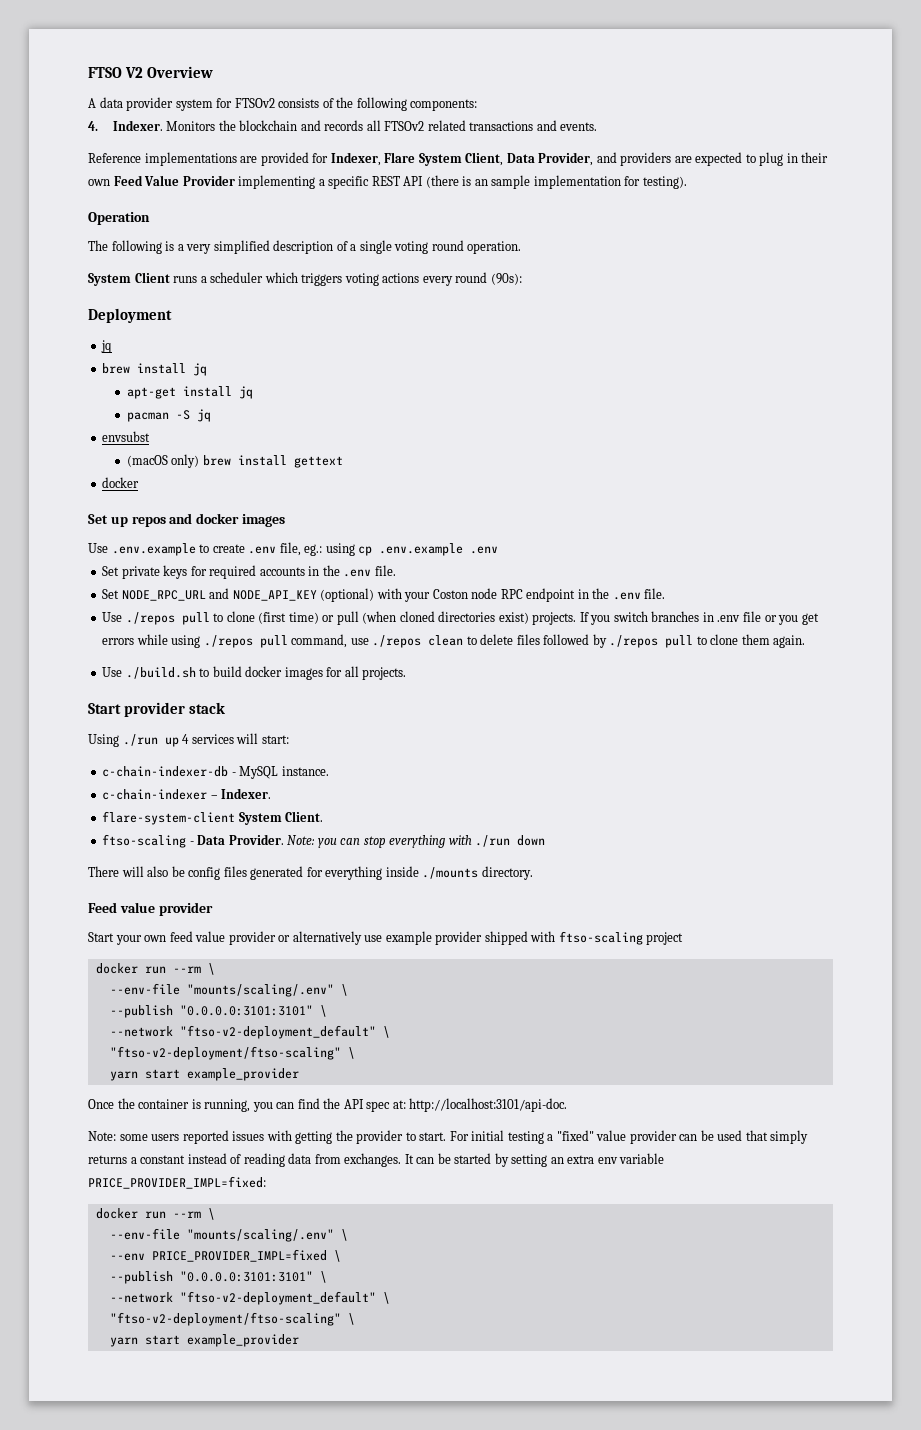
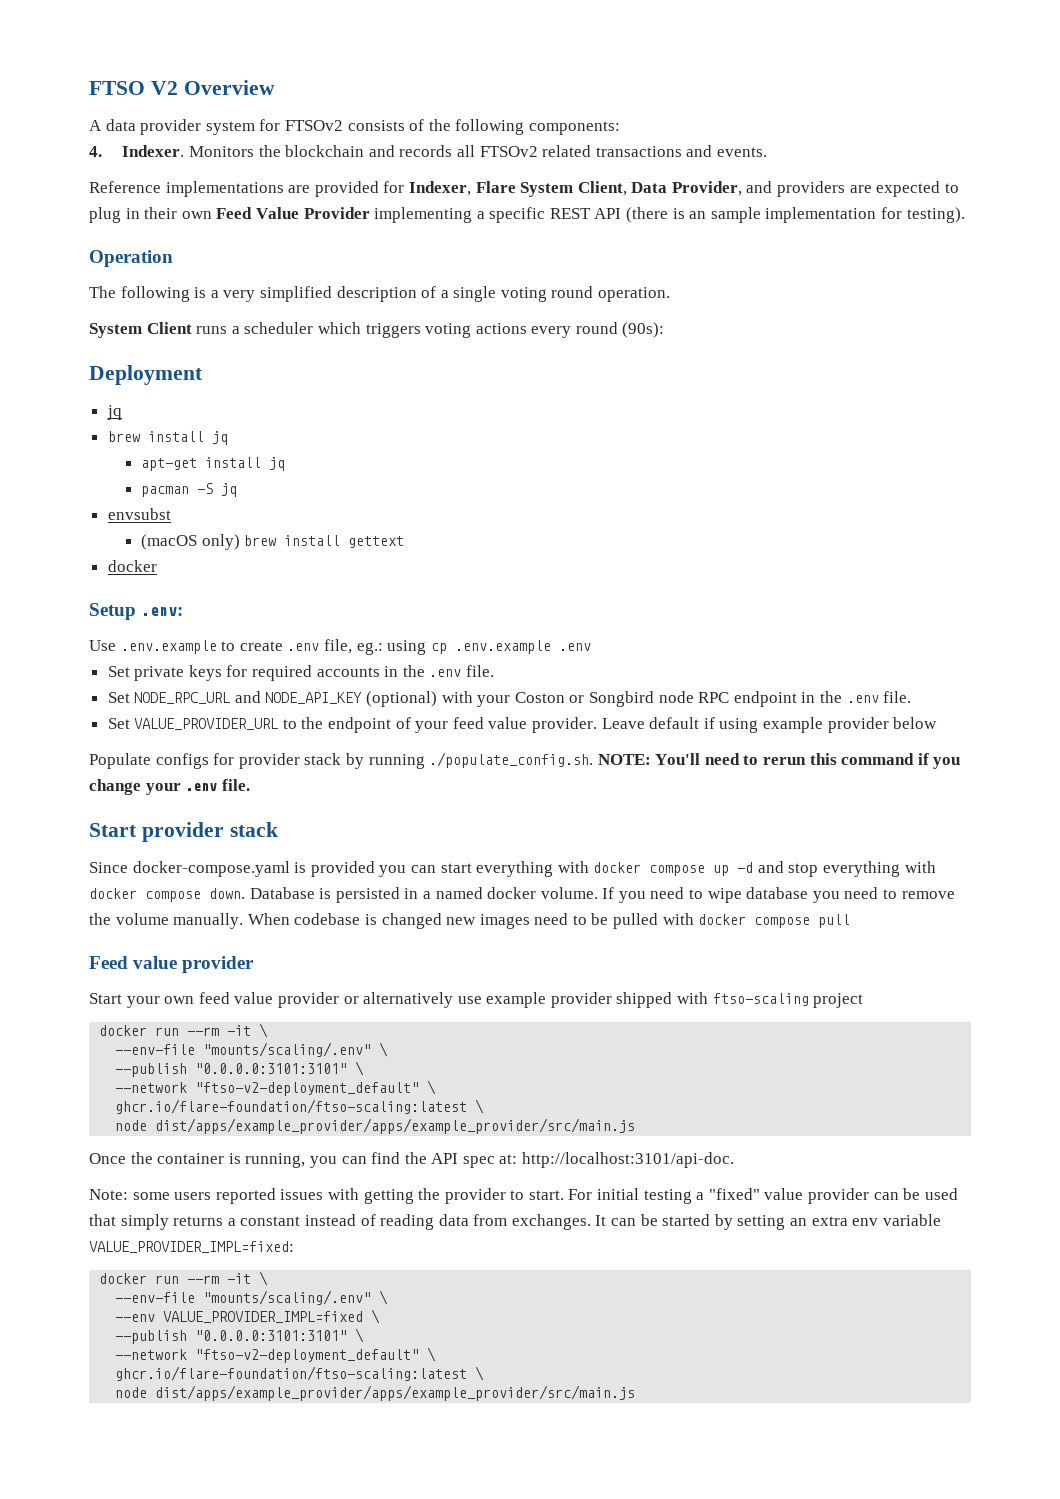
[88,513,285,527] Set up repos and docker images -> [89,603,184,620] Setup .env:
(468, 594) none -> [569,691,655,707] or Songbird
[102,611,819,625] [102,634,806,648] [102,666,407,680] [88,702,226,717] [88,733,289,747] [102,766,329,779] [102,788,272,800] [102,811,324,825] [102,834,546,848] [88,866,533,880] Use ./repos pull to clone (first time) or pull (when cloned directories exist) projects. If you switch branches in .env file or you get errors while using ./repos pull command, use ./repos clean to delete files followed by ./repos pull to clone them again. // Use ./build.sh to build docker images for all projects. // Start provider stack // Using ./run up 4 services will start: // c-chain-indexer-db - MySQL instance. // c-chain-indexer – Indexer. // flare-system-client System Client. // ftso-scaling - Data Provider. Note: you can stop everything with ./run down // There will also be config files generated for everything inside ./mounts directory. -> [107,717,938,733] [89,752,961,769] [89,779,250,795] [89,822,278,842] [89,861,936,877] [89,887,955,903] [89,913,851,929] Set VALUE_PROVIDER_URL to the endpoint of your feed value provider. Leave default if using example provider below // Populate configs for provider stack by running ./populate_config.sh. NOTE: You'll need to rerun this command if you change your .env file. // Start provider stack // Since docker-compose.yaml is provided you can start everything with docker compose up -d and stop everything with docker compose down. Database is persisted in a named docker volume. If you need to wipe database you need to remove the volume manually. When codebase is changed new images need to be pulled with docker compose pull
(201, 969) none -> [227,1025,252,1036] -it
[109,1046,355,1060] [109,1068,299,1081] "ftso-v2-deployment/ftso-scaling" \ // yarn start example_provider -> [115,1099,485,1114] [115,1118,636,1134] ghcr.io/flare-foundation/ftso-scaling:latest \ // node dist/apps/example_provider/apps/example_provider/src/main.js
[88,1176,266,1189] [95,1208,201,1219] PRICE_PROVIDER_IMPL=fixed: // docker run --rm -> [89,1241,294,1253] [99,1273,252,1284] VALUE_PROVIDER_IMPL=fixed: // docker run --rm -it
[151,1249,341,1262] [109,1271,327,1284] [109,1291,390,1305] [109,1312,355,1326] [109,1334,299,1347] PRICE_PROVIDER_IMPL=fixed \ // --publish "0.0.0.0:3101:3101" \ // --network "ftso-v2-deployment_default" \ // "ftso-v2-deployment/ftso-scaling" \ // yarn start example_provider -> [163,1309,381,1324] [115,1328,365,1344] [115,1347,437,1363] [115,1366,485,1381] [115,1385,636,1401] VALUE_PROVIDER_IMPL=fixed \ // --publish "0.0.0.0:3101:3101" \ // --network "ftso-v2-deployment_default" \ // ghcr.io/flare-foundation/ftso-scaling:latest \ // node dist/apps/example_provider/apps/example_provider/src/main.js

